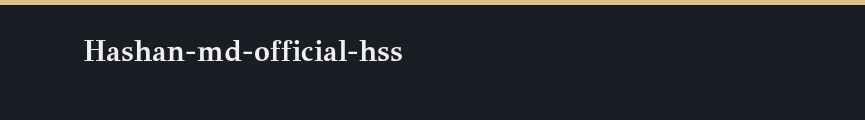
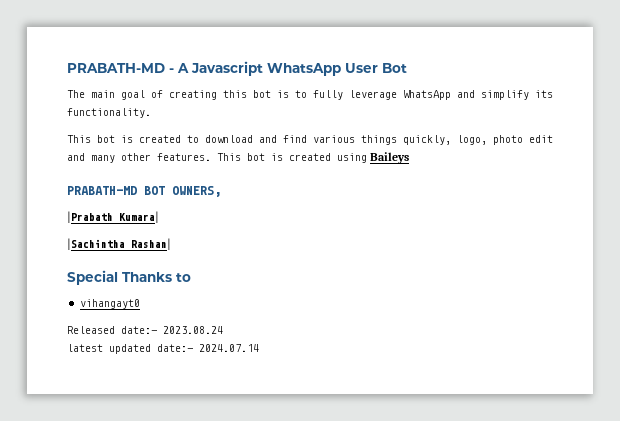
[83,40,403,62] Hashan-md-official-hss -> [67,61,407,76] [67,90,553,100] [67,108,151,118] [67,135,553,145] [67,152,410,164] [67,186,221,197] [67,211,159,223] [67,238,171,250] [67,270,191,285] [80,299,141,309] [67,326,223,334] [67,344,259,354] PRABATH-MD - A Javascript WhatsApp User Bot // The main goal of creating this bot is to fully leverage WhatsApp and simplify its functionality. // This bot is created to download and find various things quickly, logo, photo edit and many other features. This bot is created using Baileys // PRABATH-MD BOT OWNERS, // |Prabath Kumara| // |Sachintha Rashan| // Special Thanks to // vihangayt0 // Released date:- 2023.08.24 // latest updated date:- 2024.07.14

